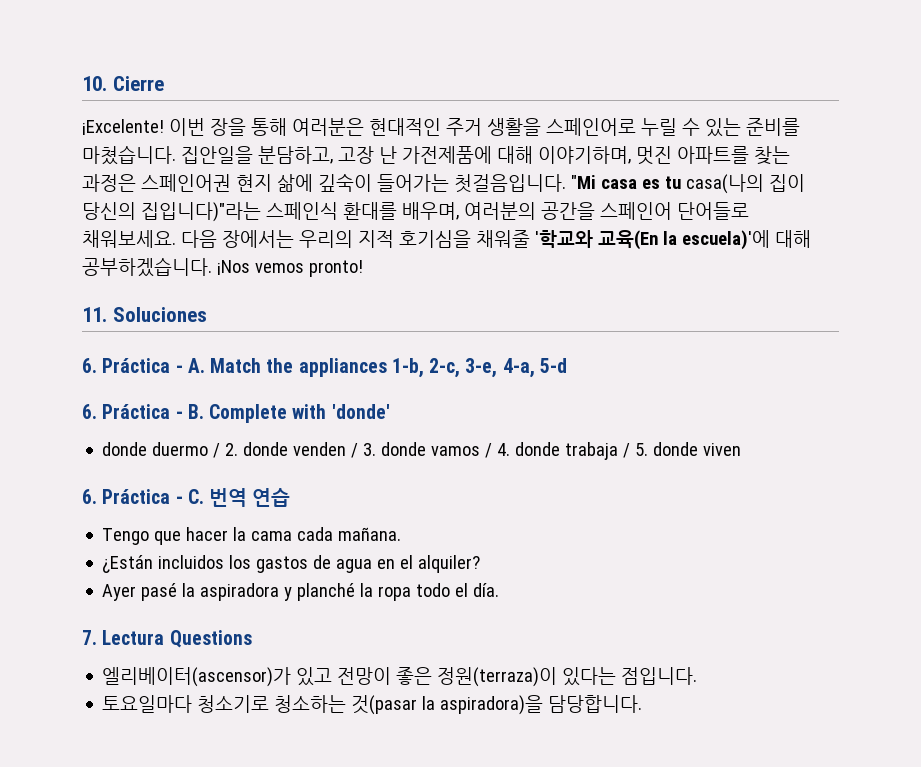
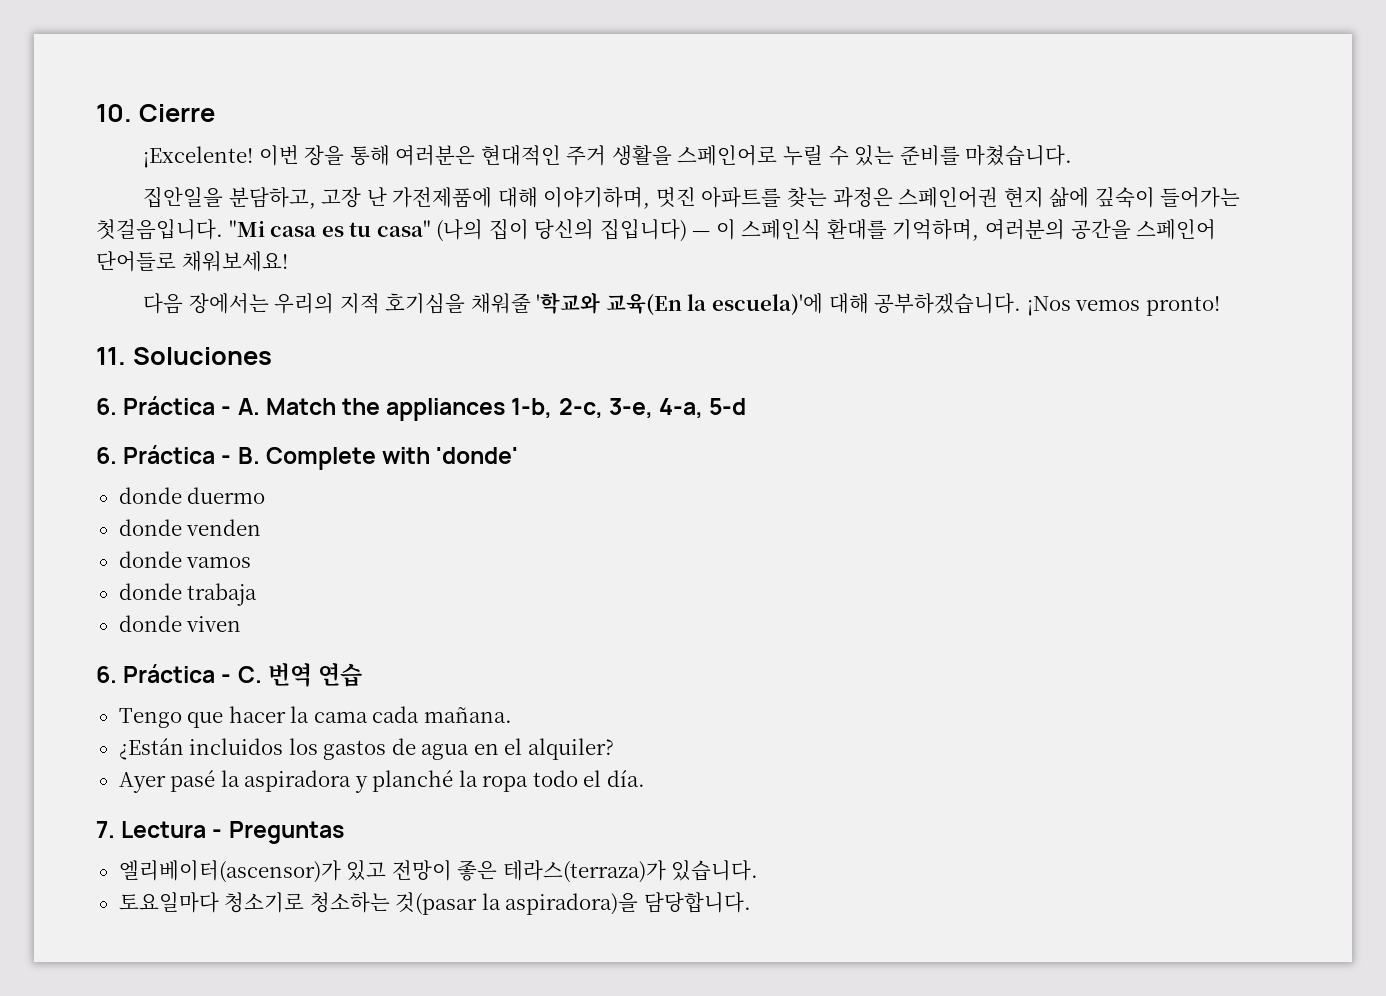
(176, 155) none -> (1073, 155) //
[685,174,805,194] [82,202,261,222] casa(나의 집이 당신의 집입니다)"라는 -> [376,219,736,242] casa" (나의 집이 당신의 집입니다) — 이
[401,202,459,220] 배우며, -> [892,219,980,241] 기억하며,
[82,230,176,248] 채워보세요. -> [181,251,288,272] 채워보세요! //
[213,443,239,458] / 2. -> (266, 495) //
[351,443,377,458] / 3. -> (262, 527) //
[485,443,511,458] / 4. -> (252, 562) //
[623,443,649,458] / 5. -> (258, 594) //
[169,630,252,648] Questions -> [212,821,344,844] - Preguntas
[437,667,698,687] 정원(terraza)이 있다는 점입니다. -> [502,860,759,883] 테라스(terraza)가 있습니다.

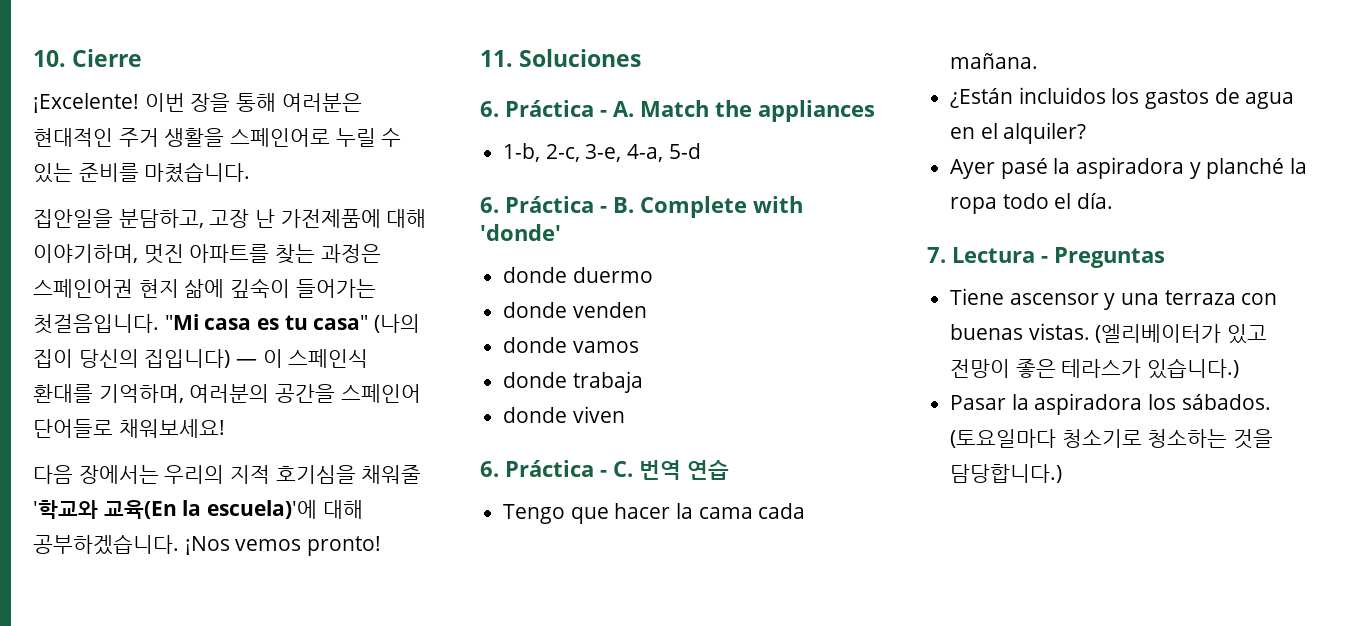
(506, 409) none -> (875, 111) //
[118,860,759,883] [118,892,751,915] 엘리베이터(ascensor)가 있고 전망이 좋은 테라스(terraza)가 있습니다. // 토요일마다 청소기로 청소하는 것(pasar la aspiradora)을 담당합니다. -> [950,288,1278,310] [950,323,1268,344] [950,358,1240,379] [950,393,1271,415] [950,429,1274,449] [950,464,1063,483] Tiene ascensor y una terraza con buenas vistas. (엘리베이터가 있고 전망이 좋은 테라스가 있습니다.) // Pasar la aspiradora los sábados. (토요일마다 청소기로 청소하는 것을 담당합니다.)

